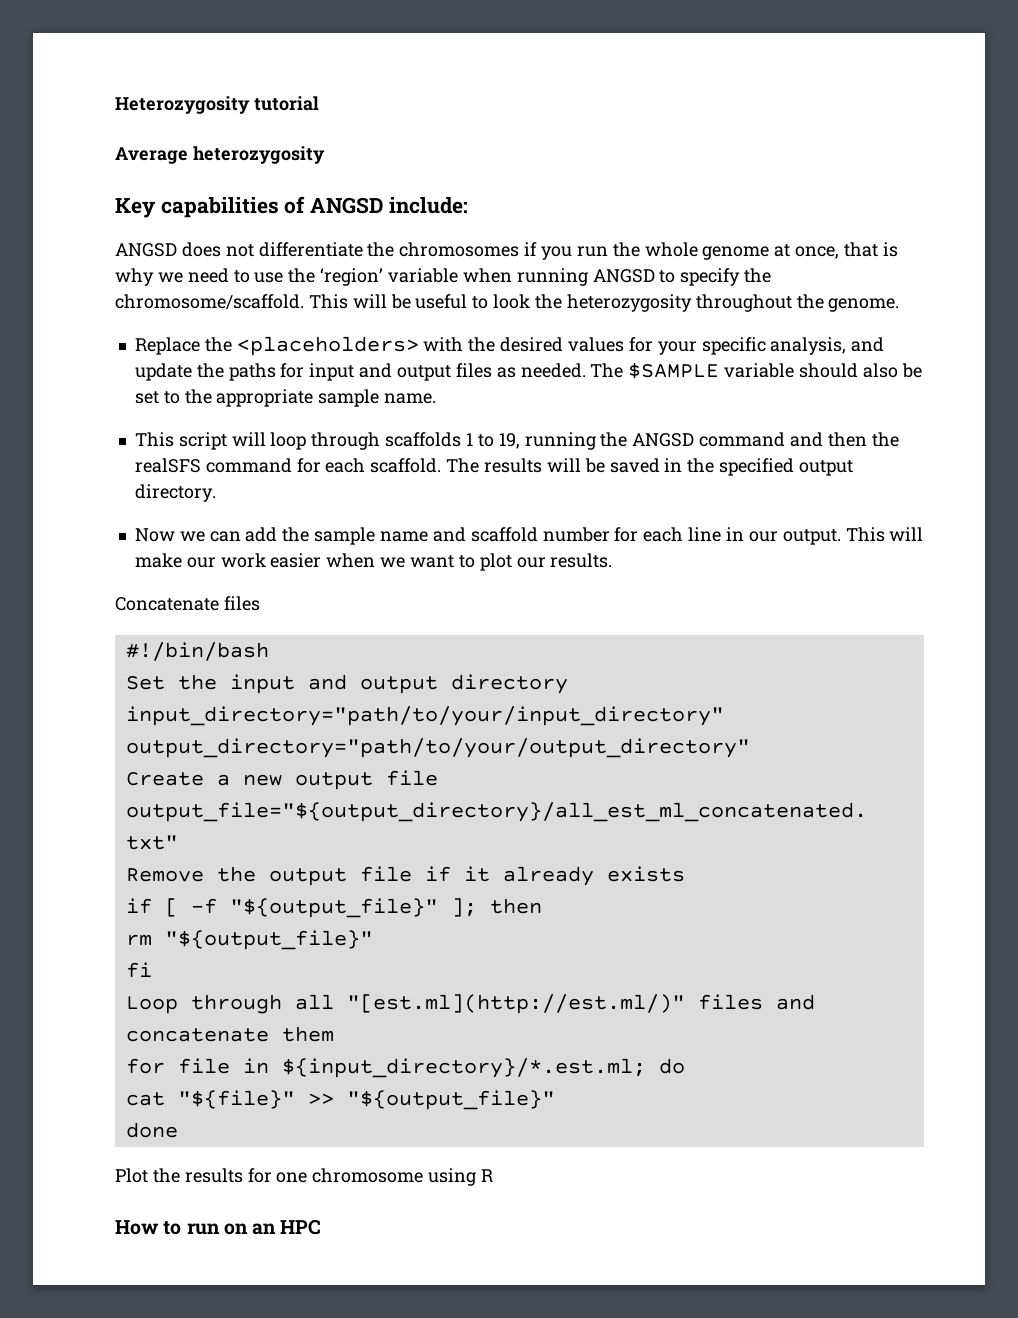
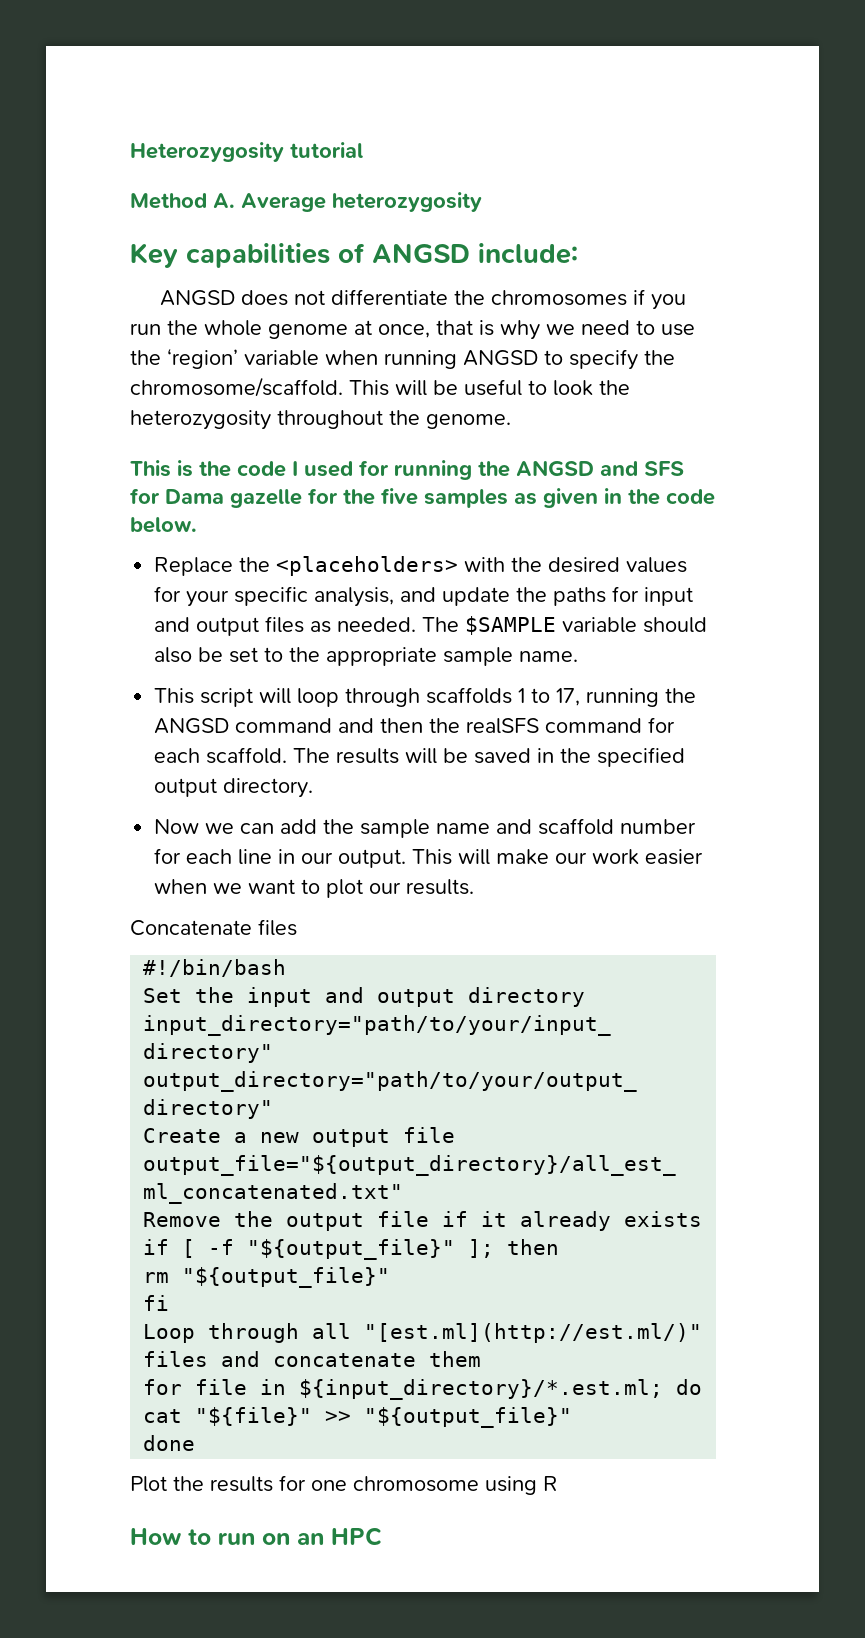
(319, 103) none -> [130,193,235,209] Method A.
(900, 305) none -> [130,460,684,480] [130,488,715,508] [130,517,197,533] // This is the code I used for running the ANGSD and SFS for Dama gazelle for the five samples as given in the code below.
[498,433,520,449] 19, -> [556,688,581,706] 17,

